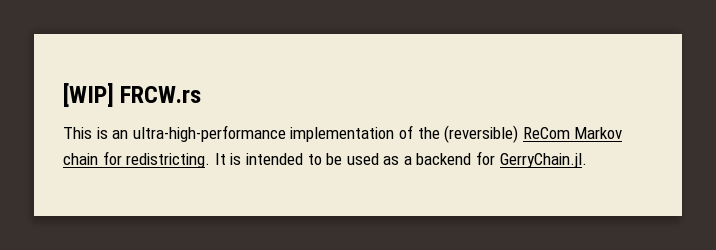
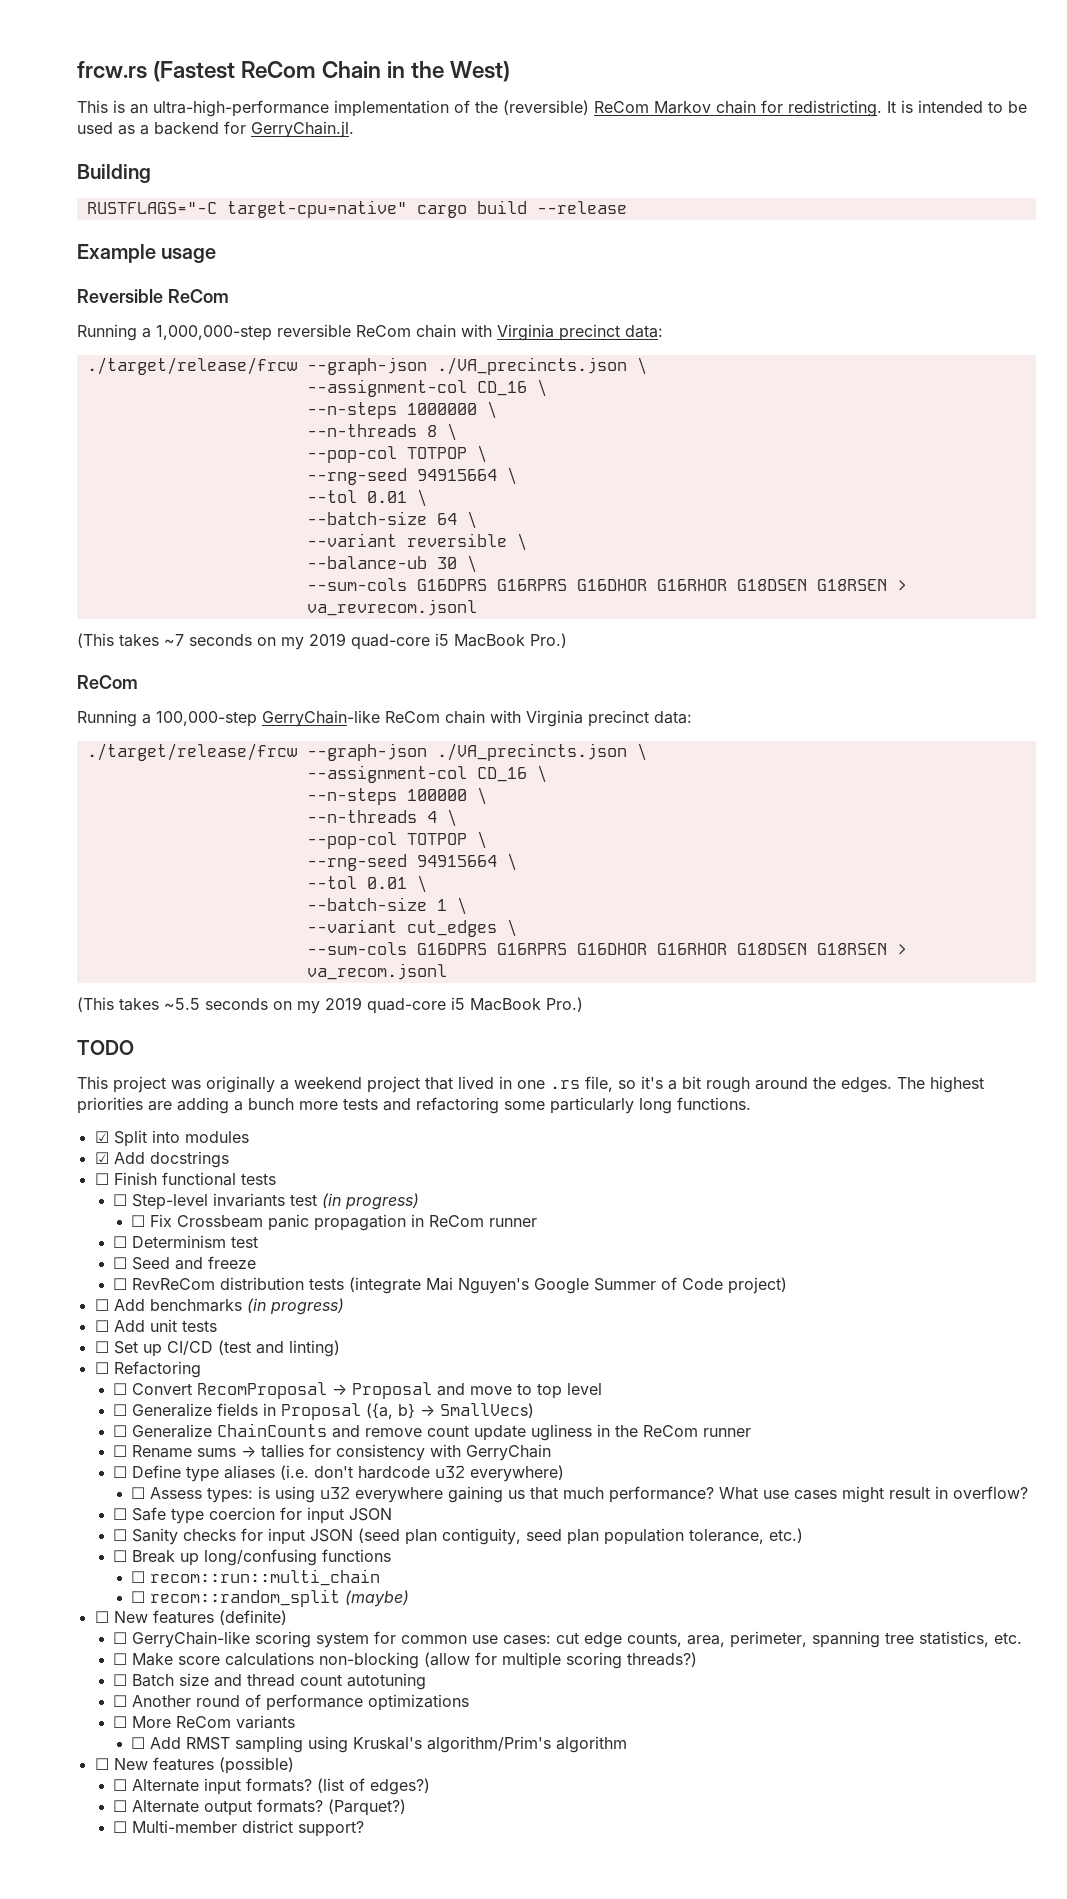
[63,83,202,107] [WIP] FRCW.rs -> [77,61,511,82] frcw.rs (Fastest ReCom Chain in the West)
(587, 160) none -> [77,164,151,183] [86,200,627,218] [77,244,217,263] [77,289,229,303] [77,324,663,341] [86,357,647,375] [306,379,547,397] [306,401,497,419] [306,423,457,441] [306,445,487,463] [306,467,517,485] [306,489,427,507] [306,511,477,529] [306,533,527,551] [306,555,477,573] [306,578,907,591] [306,599,477,616] [77,633,567,650] [77,675,138,689] [77,710,692,727] [86,743,647,761] [306,765,547,783] [306,787,487,805] [306,809,457,827] [306,831,487,849] [306,853,517,871] [306,875,427,893] [306,897,467,915] [306,919,517,937] [306,942,907,955] [306,963,447,980] [77,997,583,1014] [77,1040,134,1055] [77,1076,984,1093] [77,1097,751,1114] [94,1130,249,1147] [94,1151,229,1168] [94,1172,276,1186] [113,1193,420,1210] [131,1214,538,1231] [113,1235,259,1248] [113,1256,257,1270] [113,1277,788,1294] [94,1298,344,1315] [94,1319,217,1332] [94,1340,340,1357] [94,1361,201,1378] [113,1382,603,1399] [113,1403,535,1420] [113,1423,752,1441] [113,1444,552,1461] [113,1465,565,1482] [131,1486,1029,1503] [113,1507,393,1524] [113,1528,804,1545] [113,1549,392,1566] [131,1569,381,1586] [131,1589,410,1607] [94,1610,287,1625] [113,1631,1023,1648] [113,1652,698,1669] [113,1673,427,1690] [113,1694,470,1711] [113,1715,296,1729] [131,1736,628,1753] [94,1757,294,1774] [113,1778,431,1795] [113,1799,407,1816] [113,1820,365,1837] // Building // RUSTFLAGS="-C target-cpu=native" cargo build --release // Example usage // Reversible ReCom // Running a 1,000,000-step reversible ReCom chain with Virginia precinct data: // ./target/release/frcw --graph-json ./VA_precincts.json \ // --assignment-col CD_16 \ // --n-steps 1000000 \ // --n-threads 8 \ // --pop-col TOTPOP \ // --rng-seed 94915664 \ // --tol 0.01 \ // --batch-size 64 \ // --variant reversible \ // --balance-ub 30 \ // --sum-cols G16DPRS G16RPRS G16DHOR G16RHOR G18DSEN G18RSEN > va_revrecom.jsonl // (This takes ~7 seconds on my 2019 quad-core i5 MacBook Pro.) // ReCom // Running a 100,000-step GerryChain-like ReCom chain with Virginia precinct data: // ./target/release/frcw --graph-json ./VA_precincts.json \ // --assignment-col CD_16 \ // --n-steps 100000 \ // --n-threads 4 \ // --pop-col TOTPOP \ // --rng-seed 94915664 \ // --tol 0.01 \ // --batch-size 1 \ // --variant cut_edges \ // --sum-cols G16DPRS G16RPRS G16DHOR G16RHOR G18DSEN G18RSEN > va_recom.jsonl // (This takes ~5.5 seconds on my 2019 quad-core i5 MacBook Pro.) // TODO // This project was originally a weekend project that lived in one .rs file, so it's a bit rough around the edges. The highest priorities are adding a bunch more tests and refactoring some particularly long functions. // ☑ Split into modules // ☑ Add docstrings // ☐ Finish functional tests // ☐ Step-level invariants test (in progress) // ☐ Fix Crossbeam panic propagation in ReCom runner // ☐ Determinism test // ☐ Seed and freeze // ☐ RevReCom distribution tests (integrate Mai Nguyen's Google Summer of Code project) // ☐ Add benchmarks (in progress) // ☐ Add unit tests // ☐ Set up CI/CD (test and linting) // ☐ Refactoring // ☐ Convert RecomProposal → Proposal and move to top level // ☐ Generalize fields in Proposal ({a, b} → SmallVecs) // ☐ Generalize ChainCounts and remove count update ugliness in the ReCom runner // ☐ Rename sums → tallies for consistency with GerryChain // ☐ Define type aliases (i.e. don't hardcode u32 everywhere) // ☐ Assess types: is using u32 everywhere gaining us that much performance? What use cases might result in overflow? // ☐ Safe type coercion for input JSON // ☐ Sanity checks for input JSON (seed plan contiguity, seed plan population tolerance, etc.) // ☐ Break up long/confusing functions // ☐ recom::run::multi_chain // ☐ recom::random_split (maybe) // ☐ New features (definite) // ☐ GerryChain-like scoring system for common use cases: cut edge counts, area, perimeter, spanning tree statistics, etc. // ☐ Make score calculations non-blocking (allow for multiple scoring threads?) // ☐ Batch size and thread count autotuning // ☐ Another round of performance optimizations // ☐ More ReCom variants // ☐ Add RMST sampling using Kruskal's algorithm/Prim's algorithm // ☐ New features (possible) // ☐ Alternate input formats? (list of edges?) // ☐ Alternate output formats? (Parquet?) // ☐ Multi-member district support?

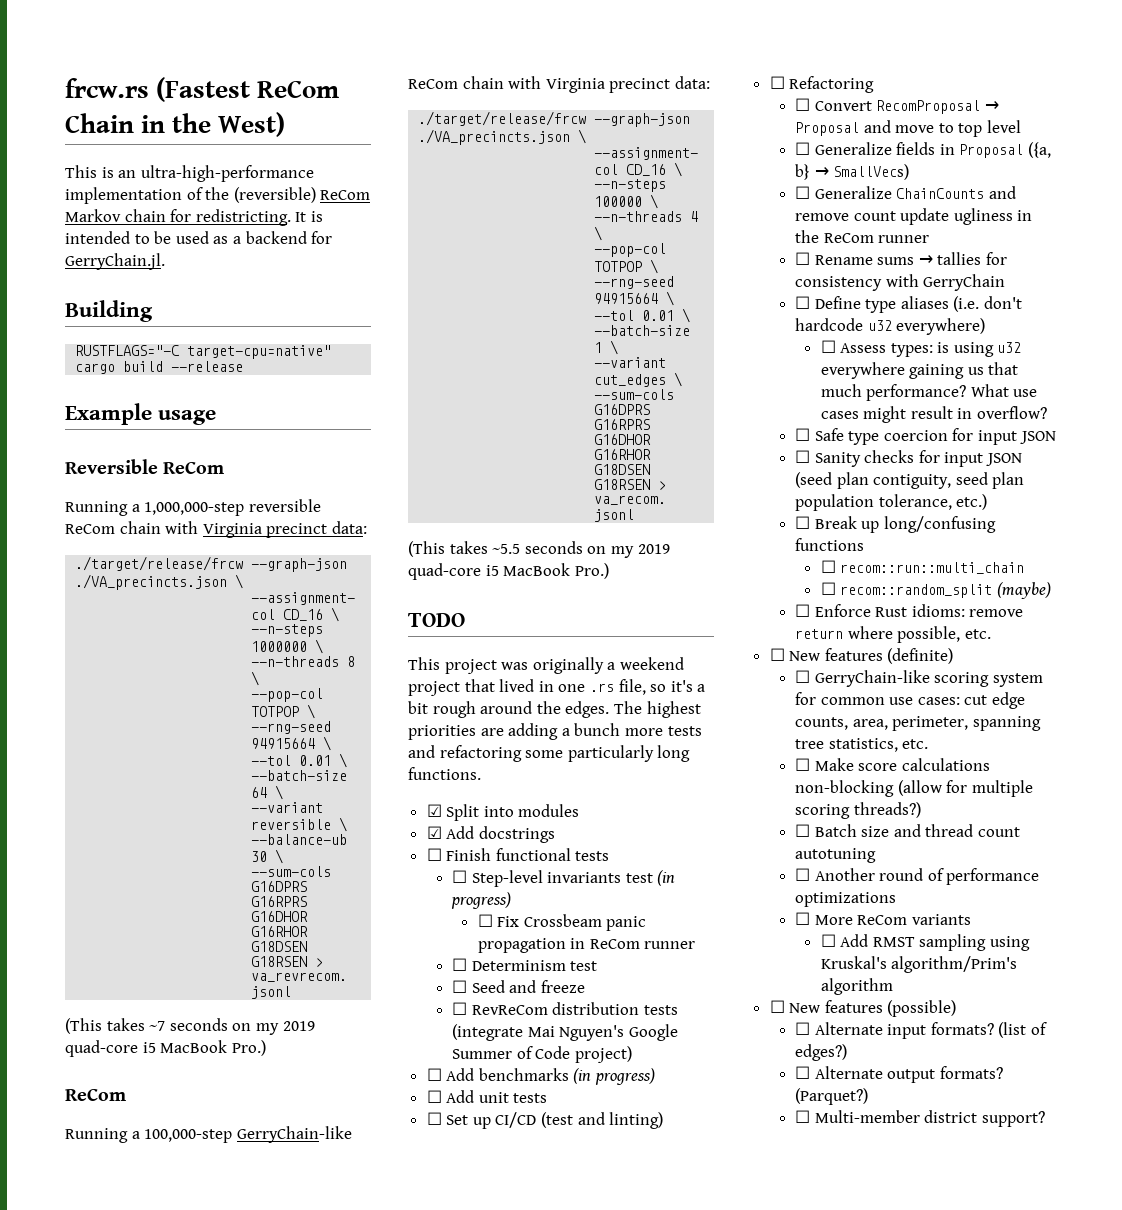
(410, 1598) none -> [795,604,1024,617] [795,626,991,643] // ☐ Enforce Rust idioms: remove return where possible, etc.

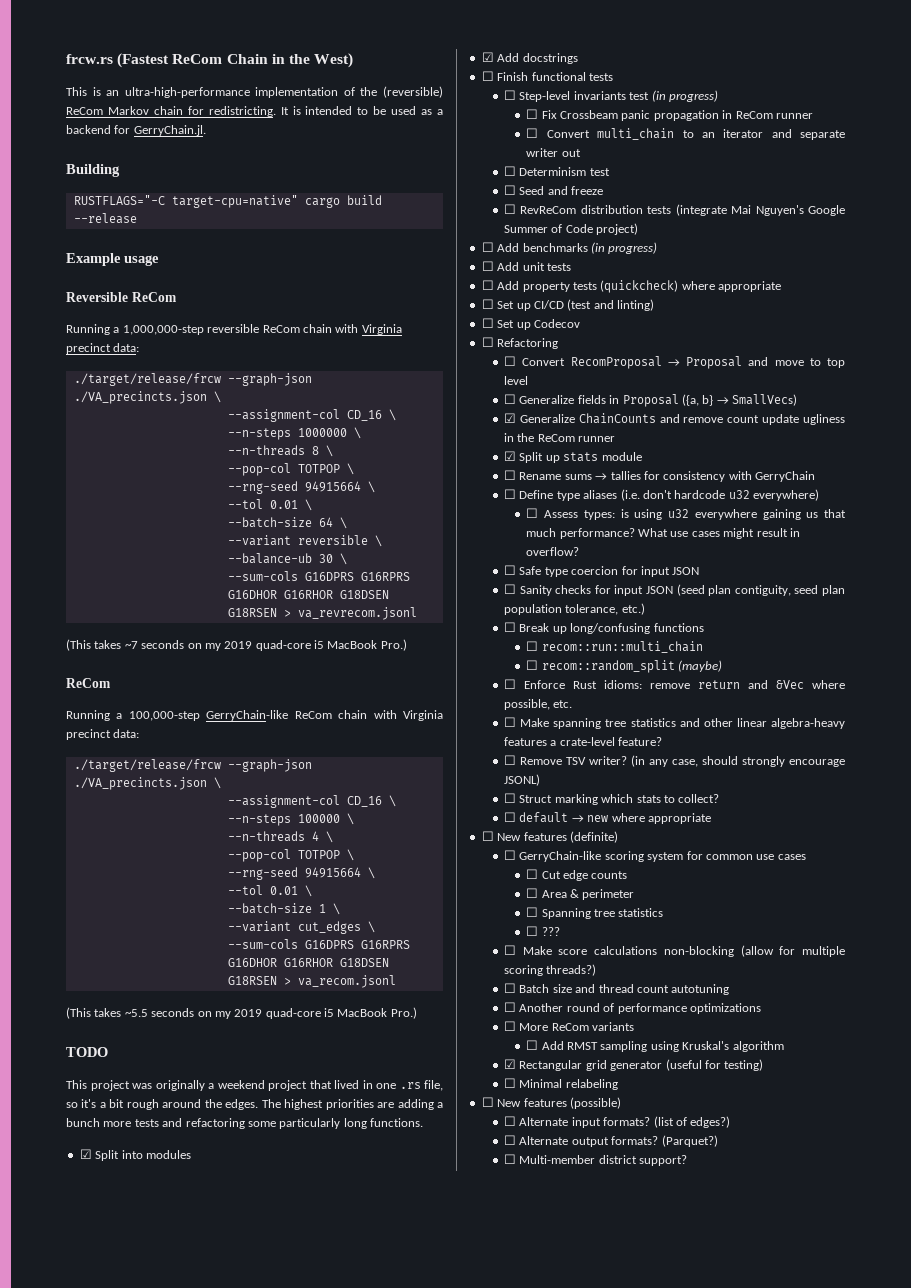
(696, 945) none -> [526,128,845,140] [526,148,581,157] // ☐ Convert multi_chain to an iterator and separate writer out
(548, 1098) none -> [481,280,781,293] // ☐ Add property tests (quickcheck) where appropriate
(664, 1120) none -> [481,318,580,330] // ☐ Set up Codecov
[795,186,811,199] ☐ -> [504,413,517,423] ☑
(930, 239) none -> [504,451,642,463] // ☑ Split up stats module
(844, 634) none -> [748,680,805,689] and &Vec
(991, 634) none -> [504,717,845,729] [504,737,663,746] [504,755,845,767] [504,774,541,786] [504,793,720,805] [504,812,711,824] // ☐ Make spanning tree statistics and other linear algebra-heavy features a crate-level feature? // ☐ Remove TSV writer? (in any case, should strongly encourage JSONL) // ☐ Struct marking which stats to collect? // ☐ default → new where appropriate
[917,692,1026,709] [795,716,1041,731] [795,738,929,752] cases: cut edge counts, area, perimeter, spanning tree statistics, etc. -> [777,854,806,860] [526,869,628,881] [526,888,635,900] [526,907,664,919] [526,926,560,936] cases // ☐ Cut edge counts // ☐ Area & perimeter // ☐ Spanning tree statistics // ☐ ???
[891,956,1018,973] algorithm/Prim's -> (730, 1045) none
(893, 986) none -> [504,1059,764,1071] [504,1078,618,1090] // ☑ Rectangular grid generator (useful for testing) // ☐ Minimal relabeling

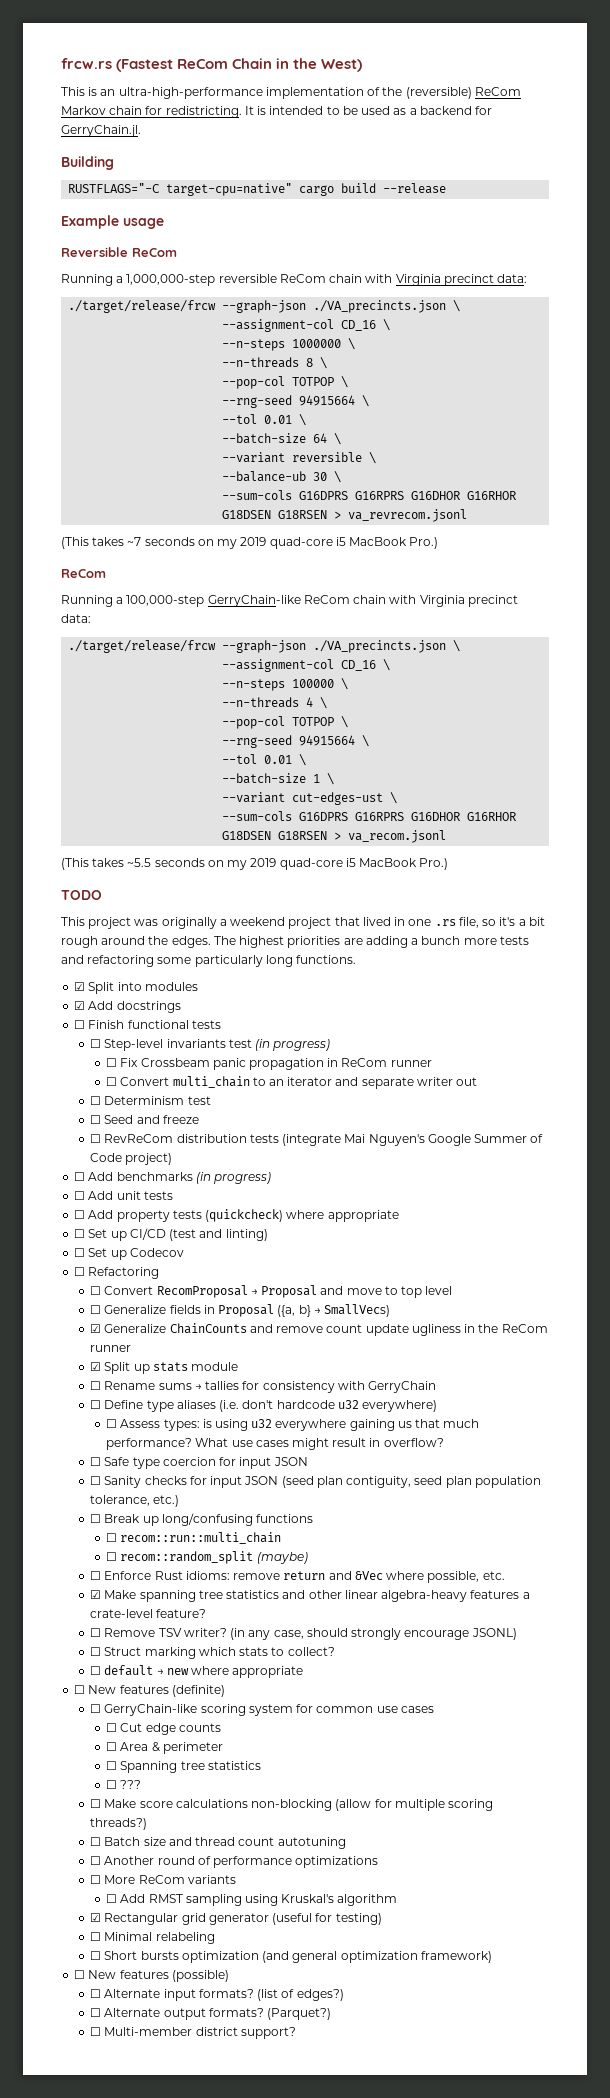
[297,921,361,934] cut_edges -> [292,792,384,805] cut-edges-ust
[504,717,517,727] ☐ -> [90,1590,102,1599] ☑
(618, 1084) none -> [90,1951,492,1963] // ☐ Short bursts optimization (and general optimization framework)

